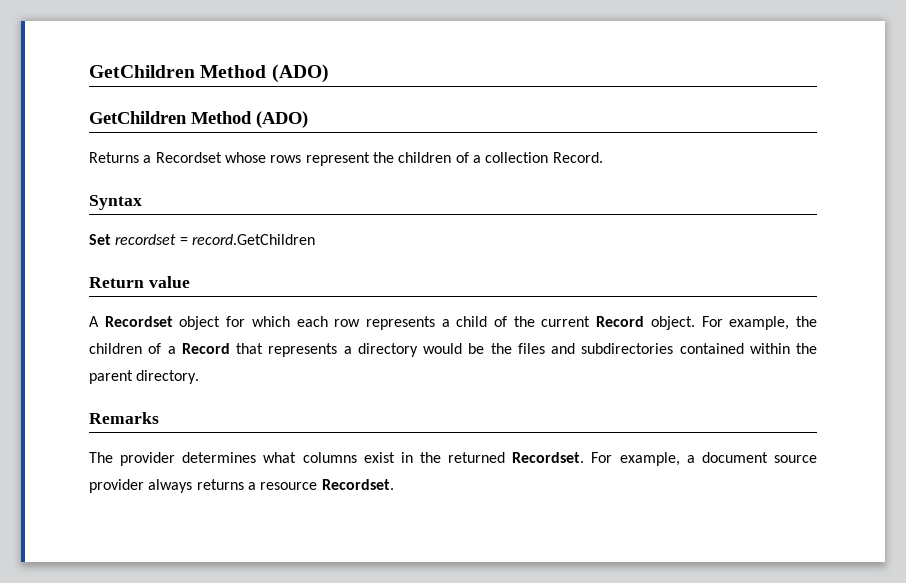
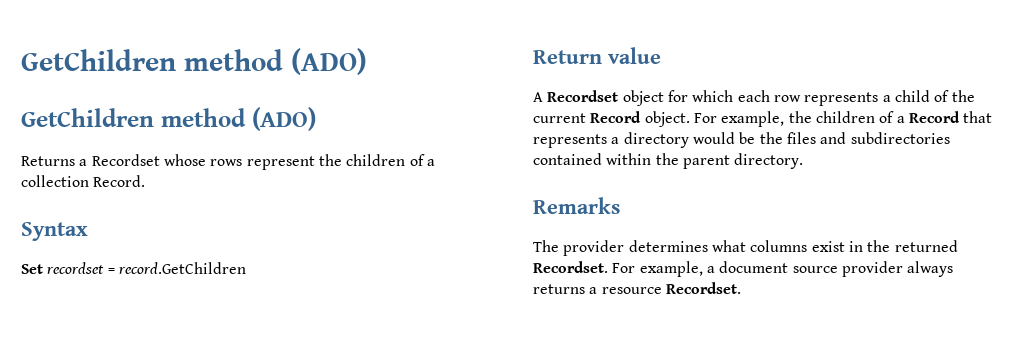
[89,65,267,78] GetChildren Method -> [21,49,283,71] GetChildren method
[191,111,252,124] Method -> [160,108,246,127] method

